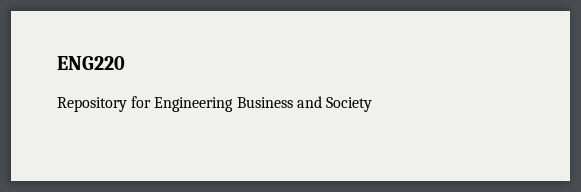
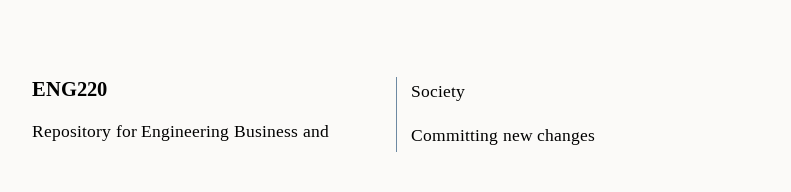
(372, 104) none -> [411,129,596,145] // Committing new changes

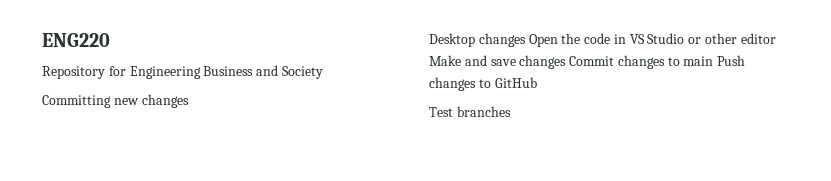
(596, 137) none -> [429,33,776,47] [429,55,746,69] [429,77,537,91] [429,106,511,117] // Desktop changes Open the code in VS Studio or other editor Make and save changes Commit changes to main Push changes to GitHub // Test branches

